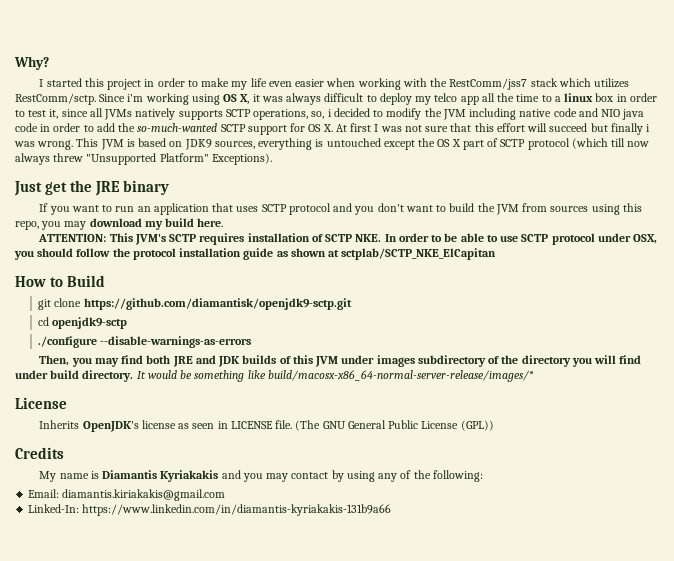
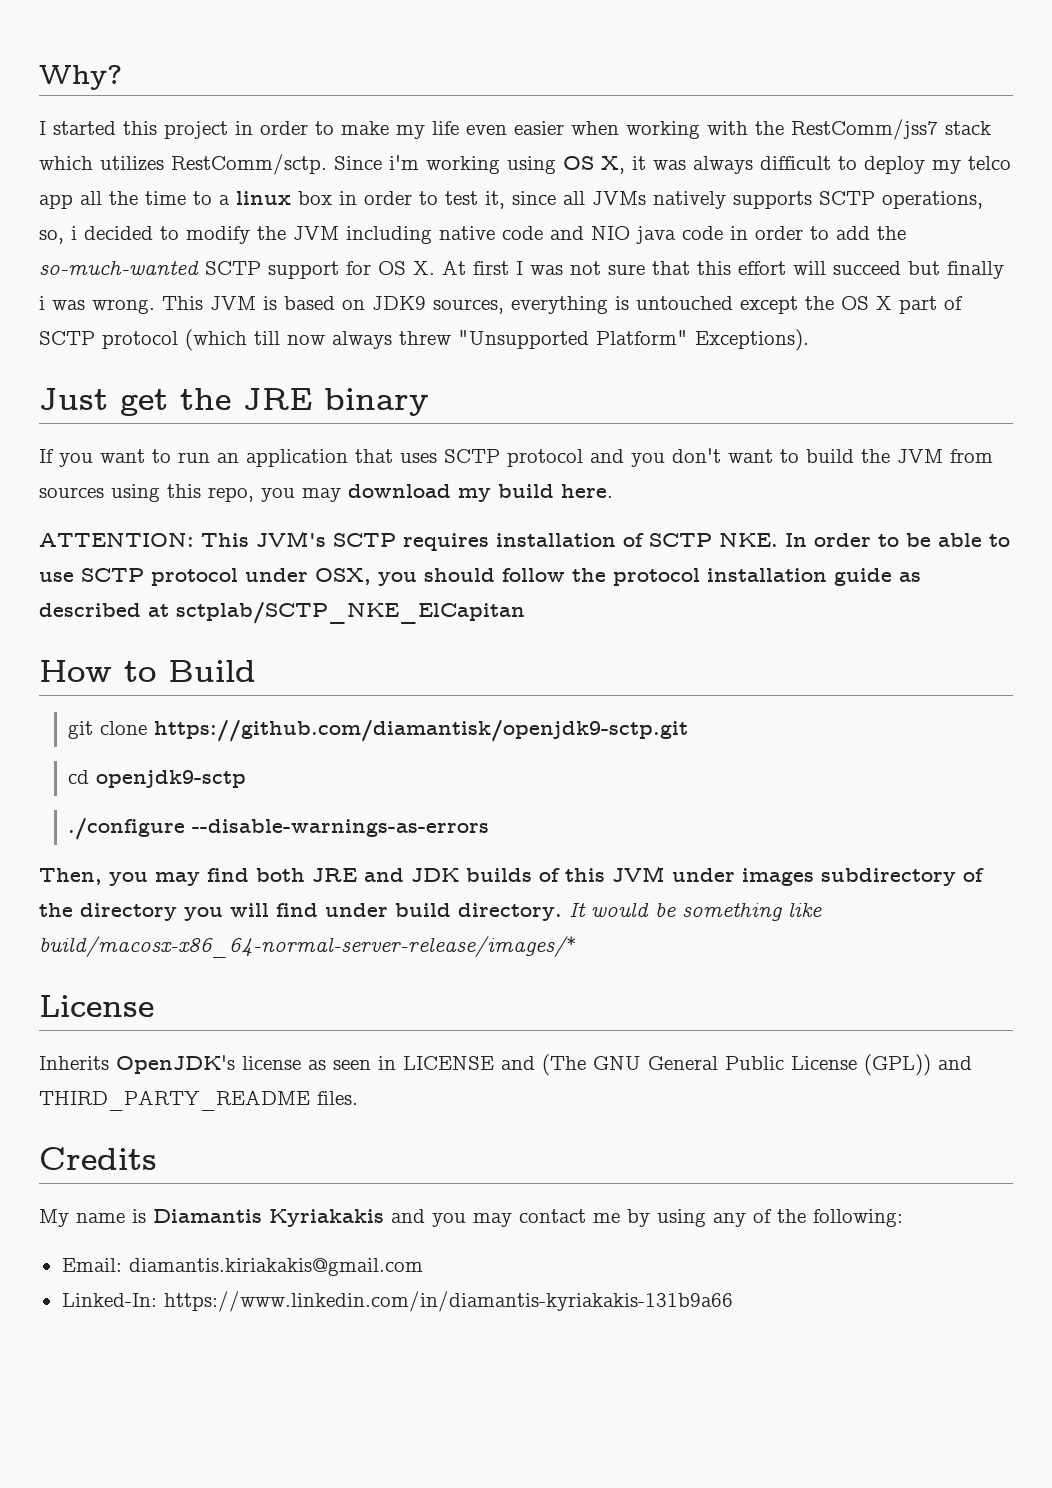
[290,248,326,257] shown -> [39,603,141,617] described
[275,420,293,429] file. -> [501,1056,535,1070] and
(494, 425) none -> [938,1056,972,1070] [39,1090,358,1111] and THIRD_PARTY_README files.
(329, 475) none -> [593,1213,620,1223] me

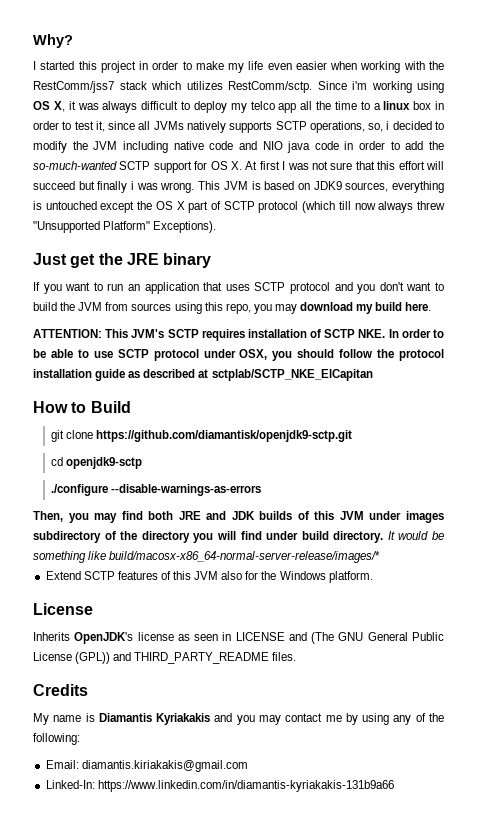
(577, 947) none -> [45,571,373,583] // Extend SCTP features of this JVM also for the Windows platform.

